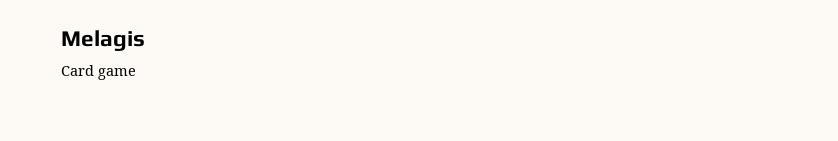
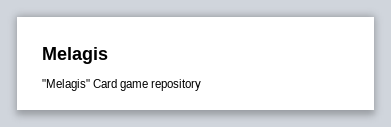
(145, 40) none -> [42,79,90,91] "Melagis"
(136, 74) none -> [151,79,202,91] repository

